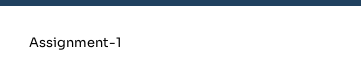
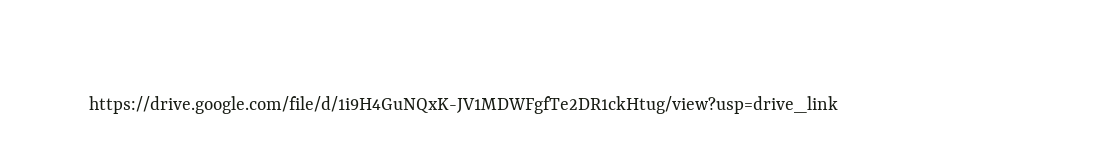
[29,37,121,50] Assignment-1 -> [89,96,838,114] https://drive.google.com/file/d/1i9H4GuNQxK-JV1MDWFgfTe2DR1ckHtug/view?usp=drive_link

